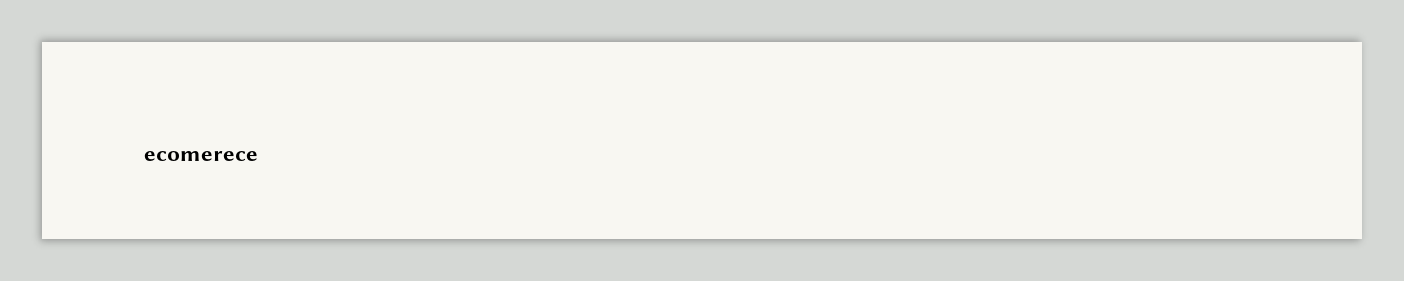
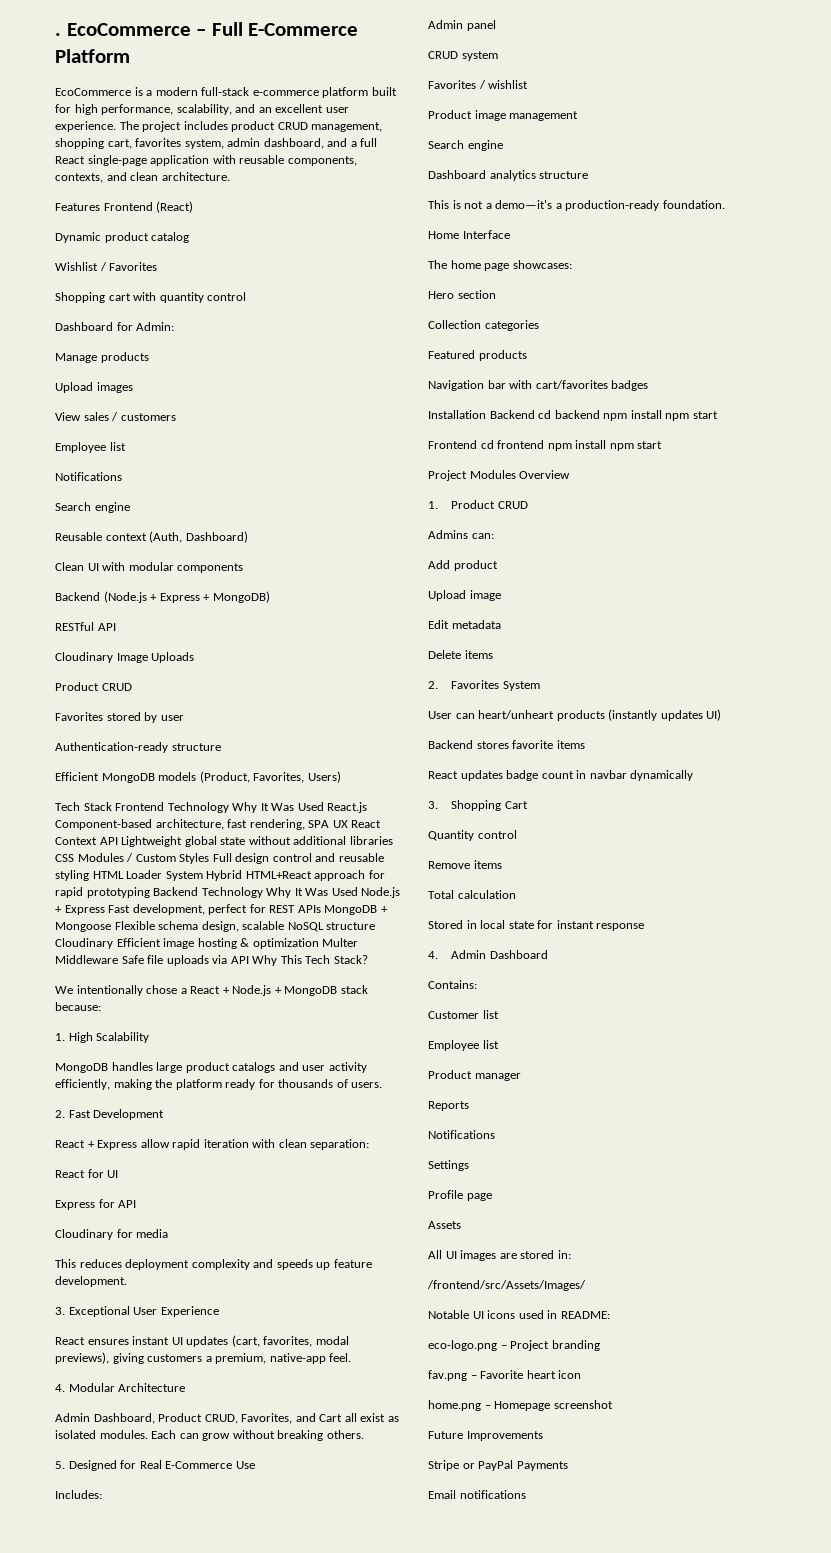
[144,151,258,161] ecomerece -> [55,22,359,36] [55,49,130,63] [55,87,397,98] [55,104,349,115] [55,121,383,132] [55,138,378,149] [55,155,357,166] [55,172,230,183] [55,201,194,213] [55,232,190,243] [55,262,158,271] [55,292,247,303] [55,322,175,331] [55,352,149,363] [55,382,133,393] [55,412,176,421] [55,442,126,453] [55,472,122,481] [55,502,130,513] [55,531,248,543] [55,562,244,573] [55,591,270,603] [55,622,116,631] [55,652,195,663] [55,682,132,691] [55,712,184,723] [55,742,221,753] [55,771,341,783] [55,802,368,813] [55,819,382,830] [55,836,393,847] [55,853,384,864] [55,870,385,881] [55,887,401,898] [55,904,388,915] [55,921,376,932] [55,938,359,949] [55,955,368,966] [55,985,368,996] [55,1002,101,1011] [55,1032,150,1043] [55,1062,367,1073] [55,1079,383,1090] [55,1109,165,1120] [55,1139,370,1150] [55,1169,119,1178] [55,1199,137,1210] [55,1229,169,1240] [55,1259,372,1270] [55,1276,127,1287] [55,1306,219,1317] [55,1335,349,1347] [55,1352,352,1364] [55,1383,186,1392] [55,1413,399,1424] [55,1430,364,1441] [55,1460,255,1471] [55,1490,102,1499] [428,20,496,31] [428,51,498,61] [428,80,529,89] [428,110,579,121] [428,140,503,151] [428,170,589,181] [428,200,725,211] [428,230,510,239] [428,260,572,271] [428,290,496,299] [428,320,539,331] [428,350,527,361] [428,380,649,391] [428,410,718,421] [428,440,663,451] [428,470,571,481] [428,500,528,509] [428,530,494,539] [428,560,498,571] [428,590,501,601] [428,620,501,629] [428,650,493,659] [428,680,540,691] [428,709,722,721] [428,740,585,749] [428,770,694,781] [428,800,528,811] [428,830,517,841] [428,860,502,869] [428,890,516,899] [428,920,645,931] [428,950,548,959] [428,980,477,989] [428,1010,499,1019] [428,1040,499,1051] [428,1070,521,1081] [428,1101,469,1111] [428,1130,495,1139] [428,1160,469,1171] [428,1190,492,1201] [428,1221,461,1229] [428,1250,571,1261] [427,1280,586,1291] [428,1310,610,1319] [428,1340,600,1351] [428,1370,582,1381] [428,1400,613,1411] [428,1431,543,1441] [428,1460,568,1471] [428,1490,526,1499] . EcoCommerce – Full E-Commerce Platform // EcoCommerce is a modern full-stack e-commerce platform built for high performance, scalability, and an excellent user experience. The project includes product CRUD management, shopping cart, favorites system, admin dashboard, and a full React single-page application with reusable components, contexts, and clean architecture. // Features Frontend (React) // Dynamic product catalog // Wishlist / Favorites // Shopping cart with quantity control // Dashboard for Admin: // Manage products // Upload images // View sales / customers // Employee list // Notifications // Search engine // Reusable context (Auth, Dashboard) // Clean UI with modular components // Backend (Node.js + Express + MongoDB) // RESTful API // Cloudinary Image Uploads // Product CRUD // Favorites stored by user // Authentication-ready structure // Efficient MongoDB models (Product, Favorites, Users) // Tech Stack Frontend Technology Why It Was Used React.js Component-based architecture, fast rendering, SPA UX React Context API Lightweight global state without additional libraries CSS Modules / Custom Styles Full design control and reusable styling HTML Loader System Hybrid HTML+React approach for rapid prototyping Backend Technology Why It Was Used Node.js + Express Fast development, perfect for REST APIs MongoDB + Mongoose Flexible schema design, scalable NoSQL structure Cloudinary Efficient image hosting & optimization Multer Middleware Safe file uploads via API Why This Tech Stack? // We intentionally chose a React + Node.js + MongoDB stack because: // 1. High Scalability // MongoDB handles large product catalogs and user activity efficiently, making the platform ready for thousands of users. // 2. Fast Development // React + Express allow rapid iteration with clean separation: // React for UI // Express for API // Cloudinary for media // This reduces deployment complexity and speeds up feature development. // 3. Exceptional User Experience // React ensures instant UI updates (cart, favorites, modal previews), giving customers a premium, native-app feel. // 4. Modular Architecture // Admin Dashboard, Product CRUD, Favorites, and Cart all exist as isolated modules. Each can grow without breaking others. // 5. Designed for Real E-Commerce Use // Includes: // Admin panel // CRUD system // Favorites / wishlist // Product image management // Search engine // Dashboard analytics structure // This is not a demo—it's a production-ready foundation. // Home Interface // The home page showcases: // Hero section // Collection categories // Featured products // Navigation bar with cart/favorites badges // Installation Backend cd backend npm install npm start // Frontend cd frontend npm install npm start // Project Modules Overview // 1. Product CRUD // Admins can: // Add product // Upload image // Edit metadata // Delete items // 2. Favorites System // User can heart/unheart products (instantly updates UI) // Backend stores favorite items // React updates badge count in navbar dynamically // 3. Shopping Cart // Quantity control // Remove items // Total calculation // Stored in local state for instant response // 4. Admin Dashboard // Contains: // Customer list // Employee list // Product manager // Reports // Notifications // Settings // Profile page // Assets // All UI images are stored in: // /frontend/src/Assets/Images/ // Notable UI icons used in README: // eco-logo.png – Project branding // fav.png – Favorite heart icon // home.png – Homepage screenshot // Future Improvements // Stripe or PayPal Payments // Email notifications

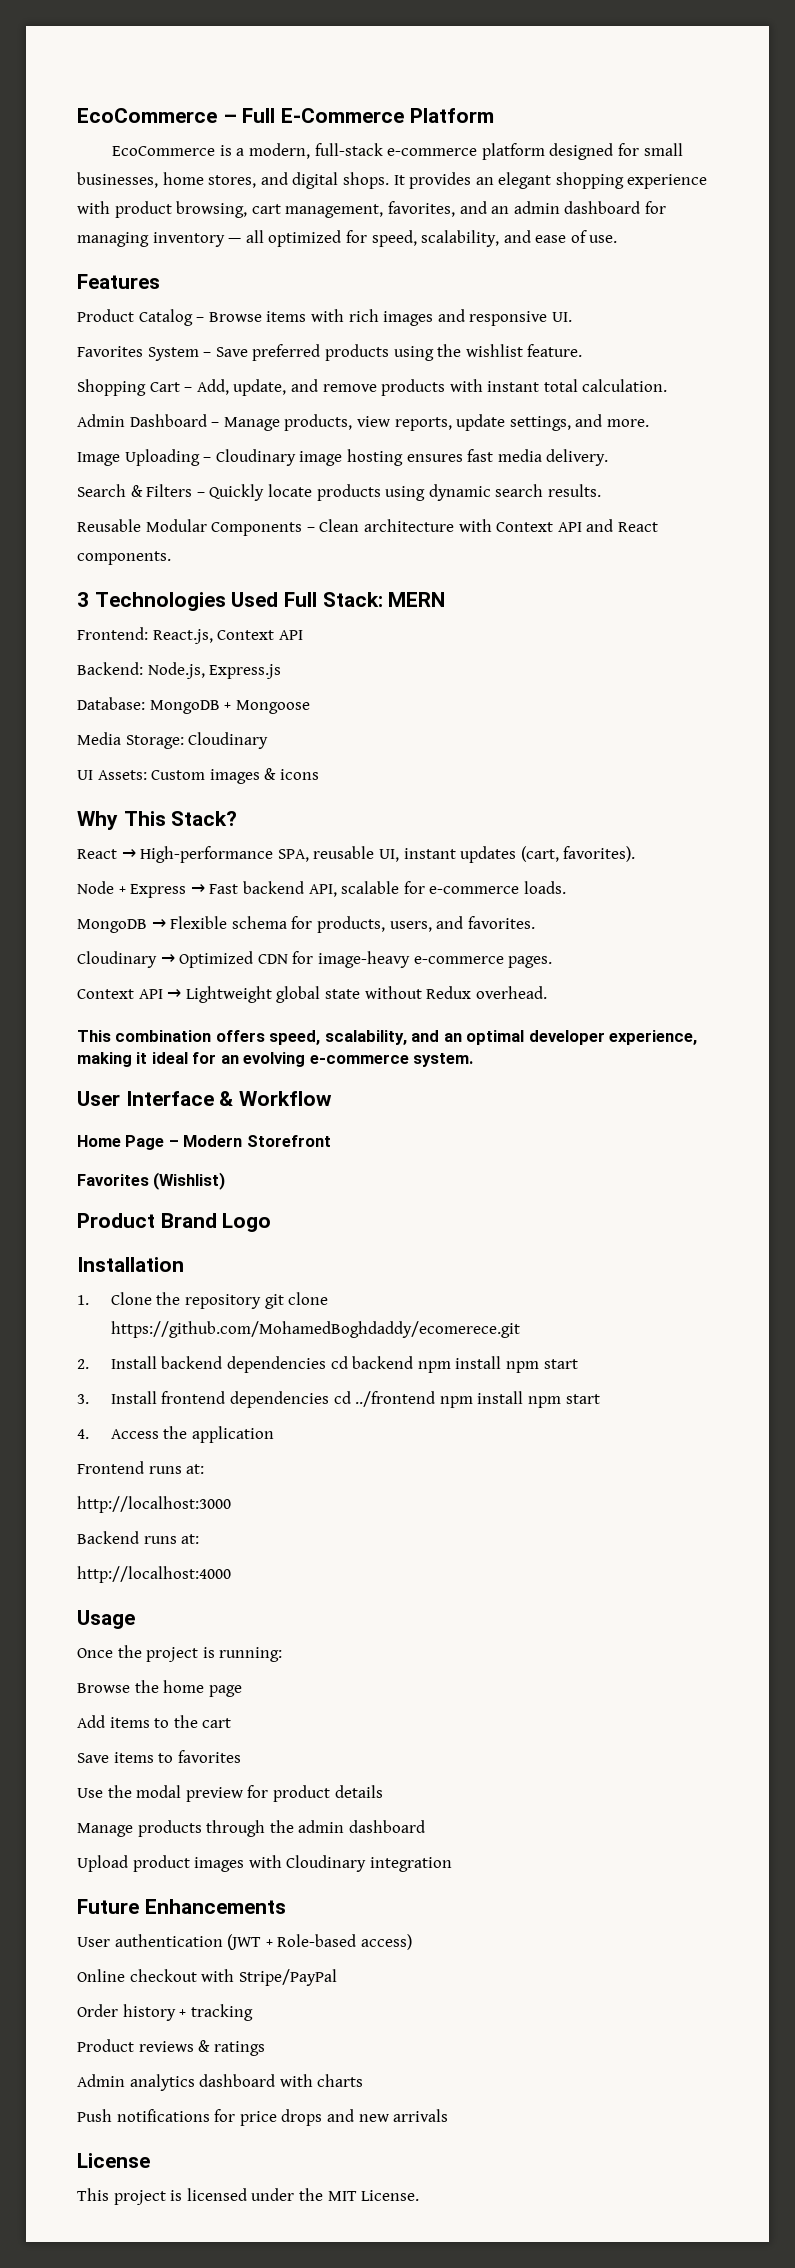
[55,33,61,36] . -> (77, 115) none
[155,87,198,96] modern -> [249,143,311,159] modern,
[371,87,397,96] [55,104,349,115] [55,121,383,132] [55,138,378,149] [55,155,357,166] [55,172,230,183] [55,201,194,213] [55,232,190,243] [55,262,158,271] [55,292,247,303] [55,322,175,331] [55,352,149,363] [55,382,133,393] [55,412,176,421] [55,442,126,453] [55,472,122,481] [55,502,130,513] [55,531,248,543] [55,562,244,573] [55,591,270,603] [55,622,116,631] [55,652,195,663] [55,682,132,691] [55,712,184,723] [55,742,221,753] [55,771,341,783] [55,802,368,813] [55,819,382,830] [55,837,118,845] built for high performance, scalability, and an excellent user experience. The project includes product CRUD management, shopping cart, favorites system, admin dashboard, and a full React single-page application with reusable components, contexts, and clean architecture. // Features Frontend (React) // Dynamic product catalog // Wishlist / Favorites // Shopping cart with quantity control // Dashboard for Admin: // Manage products // Upload images // View sales / customers // Employee list // Notifications // Search engine // Reusable context (Auth, Dashboard) // Clean UI with modular components // Backend (Node.js + Express + MongoDB) // RESTful API // Cloudinary Image Uploads // Product CRUD // Favorites stored by user // Authentication-ready structure // Efficient MongoDB models (Product, Favorites, Users) // Tech Stack Frontend Technology Why It Was Used React.js Component-based architecture, fast rendering, SPA UX React Context API -> [549,143,683,160] [77,172,708,189] [77,201,666,218] [77,230,618,247] [77,274,160,289] [77,309,572,326] [77,344,583,361] [77,379,668,396] [77,414,649,431] [77,449,609,466] [77,484,601,501] [77,519,658,536] [77,551,171,565] [77,592,446,611] [77,627,303,644] [77,662,282,679] [77,697,310,714] [77,732,269,749] [77,768,319,784] [77,811,238,830] [77,846,636,863] [77,881,566,898] [77,916,535,933] [77,951,553,968] [77,989,182,999] designed for small businesses, home stores, and digital shops. It provides an elegant shopping experience with product browsing, cart management, favorites, and an admin dashboard for managing inventory — all optimized for speed, scalability, and ease of use. // Features // Product Catalog – Browse items with rich images and responsive UI. // Favorites System – Save preferred products using the wishlist feature. // Shopping Cart – Add, update, and remove products with instant total calculation. // Admin Dashboard – Manage products, view reports, update settings, and more. // Image Uploading – Cloudinary image hosting ensures fast media delivery. // Search & Filters – Quickly locate products using dynamic search results. // Reusable Modular Components – Clean architecture with Context API and React components. // 3 Technologies Used Full Stack: MERN // Frontend: React.js, Context API // Backend: Node.js, Express.js // Database: MongoDB + Mongoose // Media Storage: Cloudinary // UI Assets: Custom images & icons // Why This Stack? // React → High-performance SPA, reusable UI, instant updates (cart, favorites). // Node + Express → Fast backend API, scalable for e-commerce loads. // MongoDB → Flexible schema for products, users, and favorites. // Cloudinary → Optimized CDN for image-heavy e-commerce pages. // Context API →
[293,836,393,845] [55,853,384,864] [55,870,385,881] [55,887,401,898] [55,904,388,915] [55,921,376,932] [55,938,359,949] [55,955,368,966] [55,985,368,996] [55,1002,101,1011] [55,1032,150,1043] [55,1062,367,1073] [55,1079,383,1090] [55,1109,165,1120] [55,1139,370,1150] [55,1169,119,1178] [55,1199,137,1210] [55,1229,169,1240] [55,1259,372,1270] [55,1276,127,1287] [55,1306,219,1317] [55,1335,349,1347] [55,1352,352,1364] [55,1383,186,1392] [55,1413,399,1424] [55,1430,364,1441] [55,1460,255,1471] [55,1490,102,1499] [428,20,496,31] [428,51,498,61] [428,80,529,89] [428,110,579,121] [428,140,503,151] [428,170,589,181] [428,200,725,211] [428,230,510,239] [428,260,572,271] [428,290,496,299] [428,320,539,331] [428,350,527,361] [428,380,649,391] [428,410,535,419] additional libraries CSS Modules / Custom Styles Full design control and reusable styling HTML Loader System Hybrid HTML+React approach for rapid prototyping Backend Technology Why It Was Used Node.js + Express Fast development, perfect for REST APIs MongoDB + Mongoose Flexible schema design, scalable NoSQL structure Cloudinary Efficient image hosting & optimization Multer Middleware Safe file uploads via API Why This Tech Stack? // We intentionally chose a React + Node.js + MongoDB stack because: // 1. High Scalability // MongoDB handles large product catalogs and user activity efficiently, making the platform ready for thousands of users. // 2. Fast Development // React + Express allow rapid iteration with clean separation: // React for UI // Express for API // Cloudinary for media // This reduces deployment complexity and speeds up feature development. // 3. Exceptional User Experience // React ensures instant UI updates (cart, favorites, modal previews), giving customers a premium, native-app feel. // 4. Modular Architecture // Admin Dashboard, Product CRUD, Favorites, and Cart all exist as isolated modules. Each can grow without breaking others. // 5. Designed for Real E-Commerce Use // Includes: // Admin panel // CRUD system // Favorites / wishlist // Product image management // Search engine // Dashboard analytics structure // This is not a demo—it's a production-ready foundation. // Home Interface // The home page showcases: // Hero section // Collection categories // Featured products // Navigation bar with cart/favorites badges // Installation Backend -> [426,986,547,999] [77,1030,698,1045] [77,1052,474,1067] [77,1091,333,1106] [77,1135,331,1150] [77,1172,226,1190] [77,1213,272,1232] [77,1257,184,1272] [77,1292,329,1309] [110,1321,520,1338] [77,1356,326,1373] Redux overhead. // This combination offers speed, scalability, and an optimal developer experience, making it ideal for an evolving e-commerce system. // User Interface & Workflow // Home Page – Modern Storefront // Favorites (Wishlist) // Product Brand Logo // Installation // 1. Clone the repository git clone https://github.com/MohamedBoghdaddy/ecomerece.git // 2. Install backend dependencies
[428,440,663,451] [428,470,571,481] [428,500,528,509] [428,530,494,539] [428,560,498,571] [428,590,501,601] [428,620,501,629] [428,650,493,659] [428,680,540,691] [428,709,722,721] [428,740,585,749] [428,770,694,781] [428,800,528,811] [428,830,517,841] [428,860,502,869] [428,890,516,899] [428,920,645,931] [428,950,548,959] [428,980,477,989] [428,1010,499,1019] [428,1040,499,1051] [428,1070,521,1081] [428,1101,469,1111] [428,1130,495,1139] [428,1160,469,1171] [428,1190,492,1201] [428,1221,461,1229] [428,1250,571,1261] [427,1280,586,1291] [428,1310,610,1319] [428,1340,600,1351] [428,1370,582,1381] [428,1400,613,1411] [428,1431,543,1441] [428,1460,568,1471] [428,1490,526,1499] Frontend cd frontend npm install npm start // Project Modules Overview // 1. Product CRUD // Admins can: // Add product // Upload image // Edit metadata // Delete items // 2. Favorites System // User can heart/unheart products (instantly updates UI) // Backend stores favorite items // React updates badge count in navbar dynamically // 3. Shopping Cart // Quantity control // Remove items // Total calculation // Stored in local state for instant response // 4. Admin Dashboard // Contains: // Customer list // Employee list // Product manager // Reports // Notifications // Settings // Profile page // Assets // All UI images are stored in: // /frontend/src/Assets/Images/ // Notable UI icons used in README: // eco-logo.png – Project branding // fav.png – Favorite heart icon // home.png – Homepage screenshot // Future Improvements // Stripe or PayPal Payments // Email notifications -> [77,1391,600,1408] [77,1426,274,1443] [77,1461,205,1474] [77,1496,231,1513] [77,1531,200,1544] [77,1566,231,1583] [77,1610,135,1629] [77,1645,283,1662] [77,1680,242,1697] [77,1715,232,1728] [77,1750,241,1763] [77,1785,383,1802] [77,1820,425,1837] [77,1855,452,1872] [77,1899,286,1914] [77,1934,412,1950] [77,1969,337,1986] [77,2004,253,2021] [77,2039,265,2056] [77,2074,364,2091] [77,2109,449,2126] [77,2153,150,2168] [77,2188,420,2205] 3. Install frontend dependencies cd ../frontend npm install npm start // 4. Access the application // Frontend runs at: // http://localhost:3000 // Backend runs at: // http://localhost:4000 // Usage // Once the project is running: // Browse the home page // Add items to the cart // Save items to favorites // Use the modal preview for product details // Manage products through the admin dashboard // Upload product images with Cloudinary integration // Future Enhancements // User authentication (JWT + Role-based access) // Online checkout with Stripe/PayPal // Order history + tracking // Product reviews & ratings // Admin analytics dashboard with charts // Push notifications for price drops and new arrivals // License // This project is licensed under the MIT License.

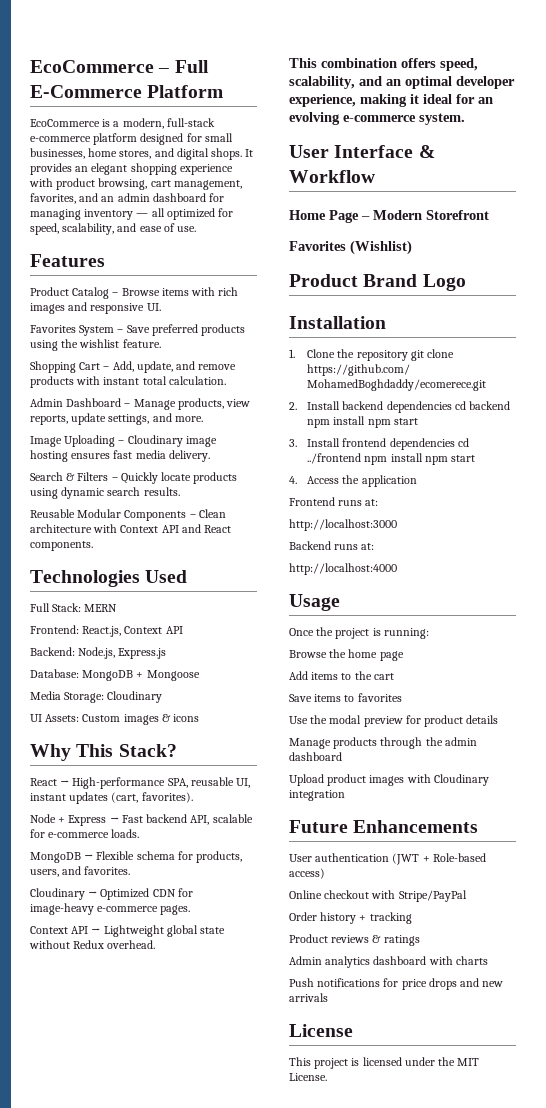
[77,592,89,607] 3 -> (93, 546) none
(279, 599) none -> (188, 576) //

